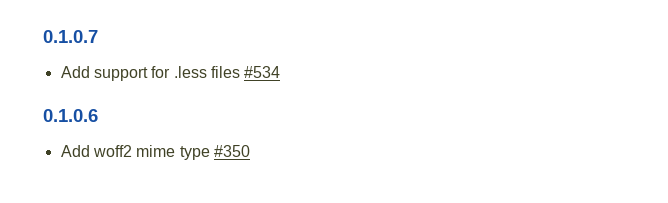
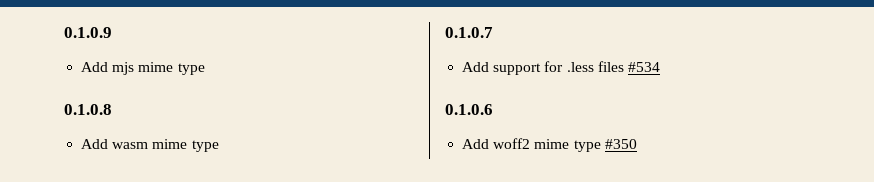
(43, 36) none -> [64,27,112,38] [81,62,205,75] [64,104,112,115] [81,139,219,152] 0.1.0.9 // Add mjs mime type // 0.1.0.8 // Add wasm mime type //

